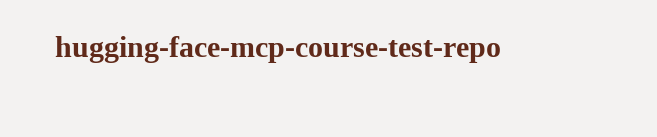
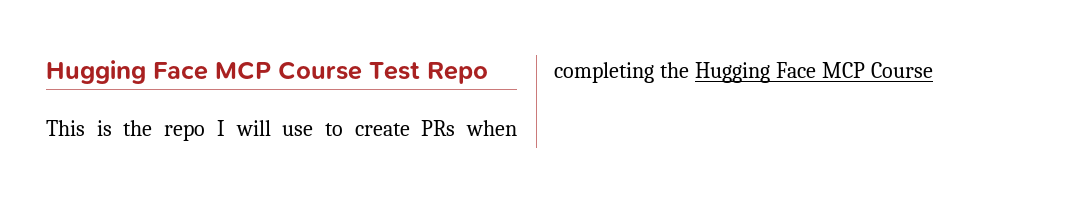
[55,36,501,63] hugging-face-mcp-course-test-repo -> [46,60,488,84] [46,120,517,141] [554,62,933,83] Hugging Face MCP Course Test Repo // This is the repo I will use to create PRs when completing the Hugging Face MCP Course

